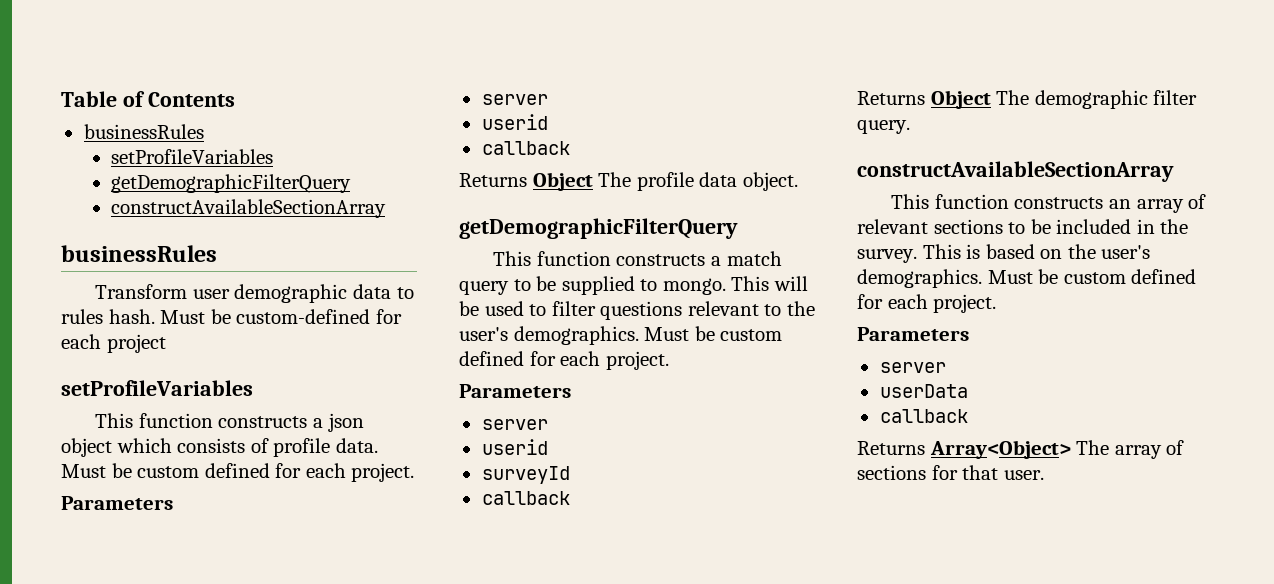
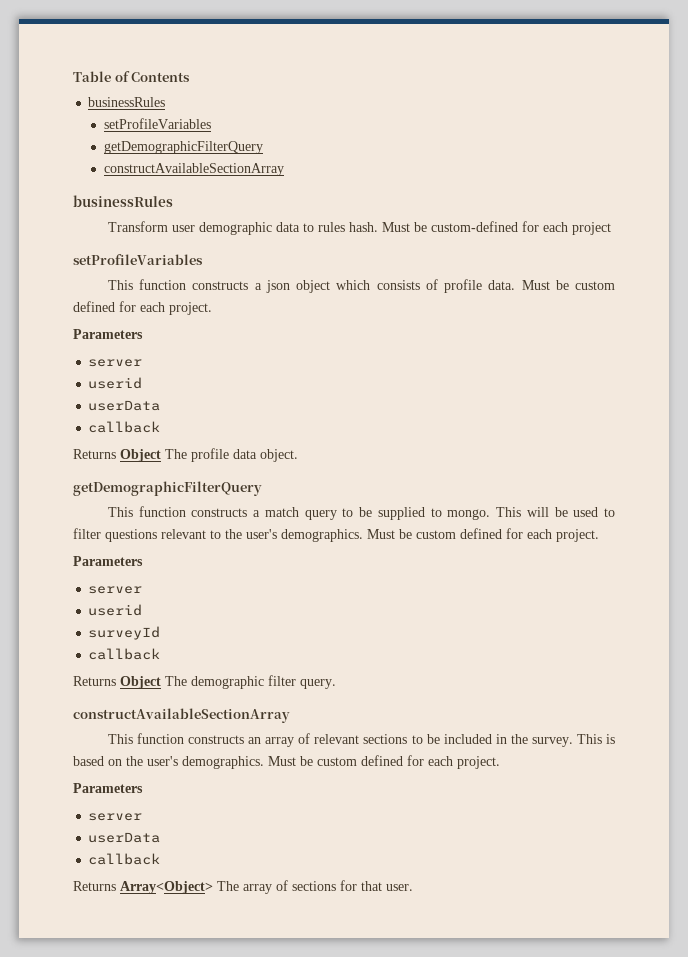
(548, 122) none -> [88,400,161,411] // userData

